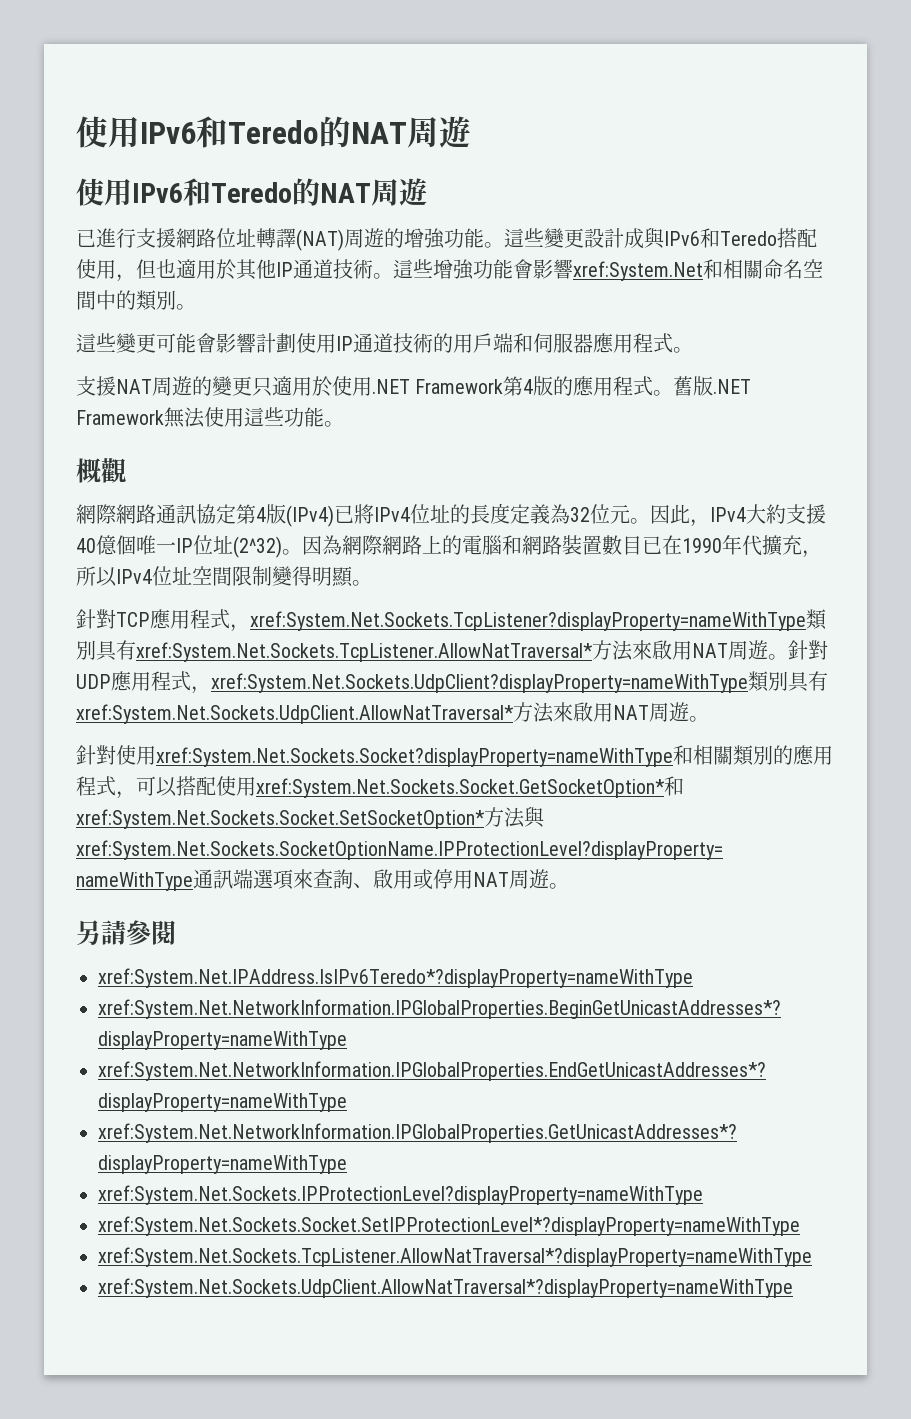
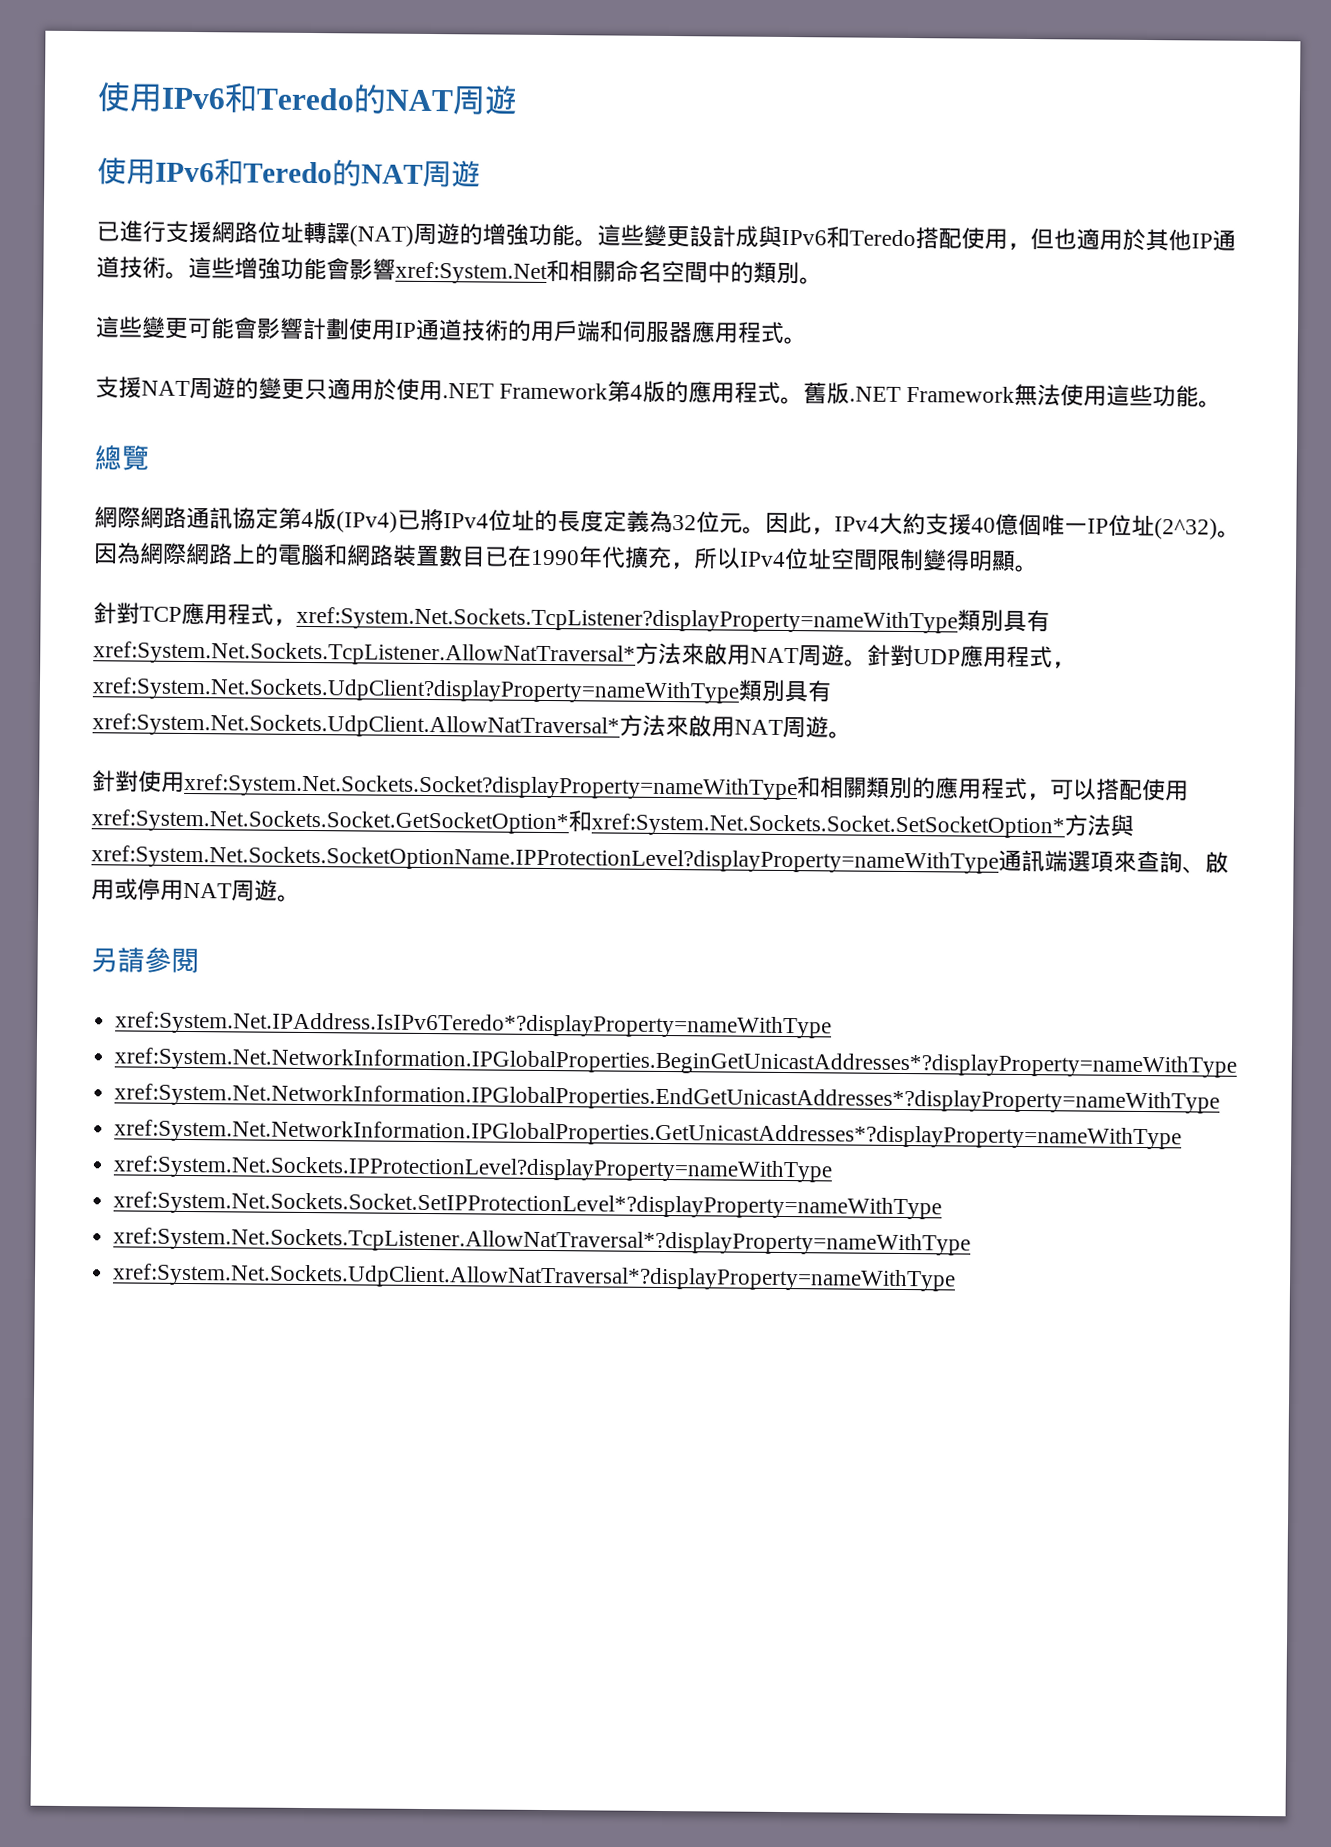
[76,458,126,483] 概觀 -> [94,444,149,471] 總覽

